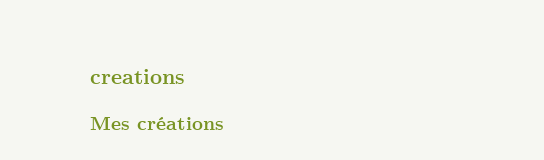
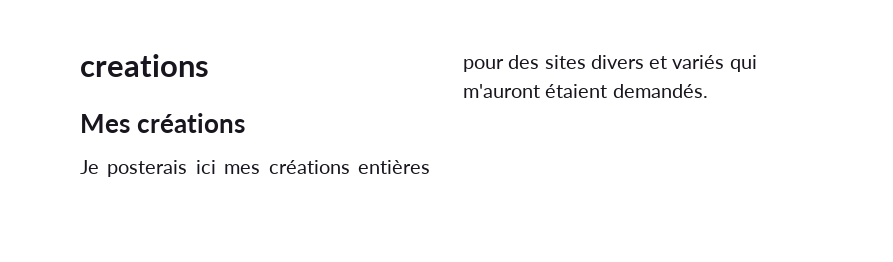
(224, 123) none -> [80,160,430,177] [463,55,757,72] [463,84,708,98] // Je posterais ici mes créations entières pour des sites divers et variés qui m'auront étaient demandés.

